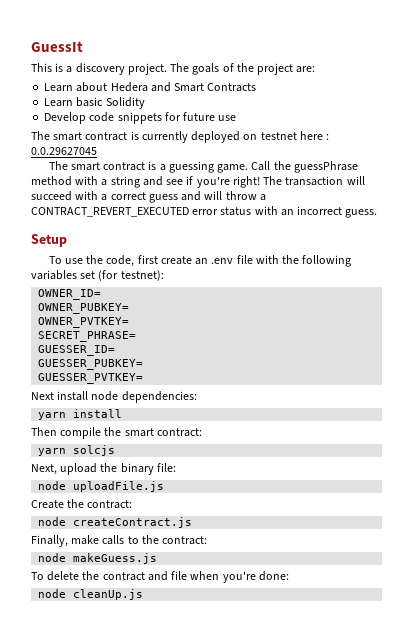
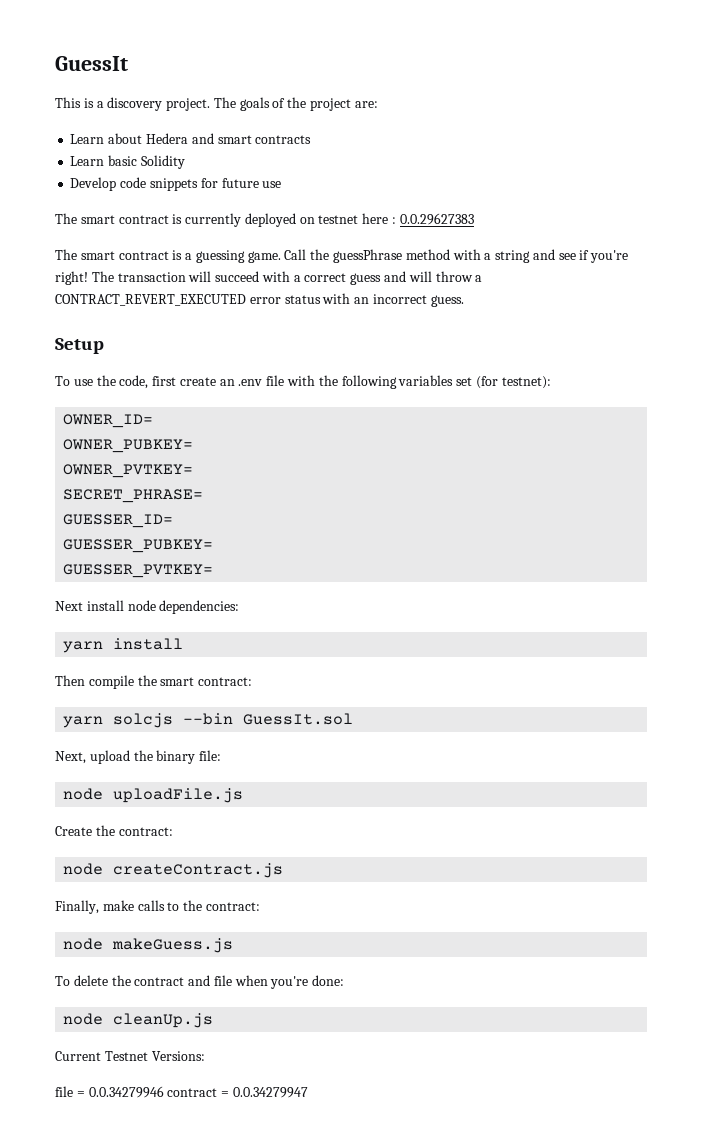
[174,83,257,92] Smart Contracts -> [217,135,312,144] smart contracts
[31,147,97,155] 0.0.29627045 -> [399,213,474,225] 0.0.29627383
(116, 450) none -> [183,713,354,725] --bin GuessIt.sol
(144, 594) none -> [55,1051,205,1061] [55,1086,308,1098] // Current Testnet Versions: // file = 0.0.34279946 contract = 0.0.34279947

